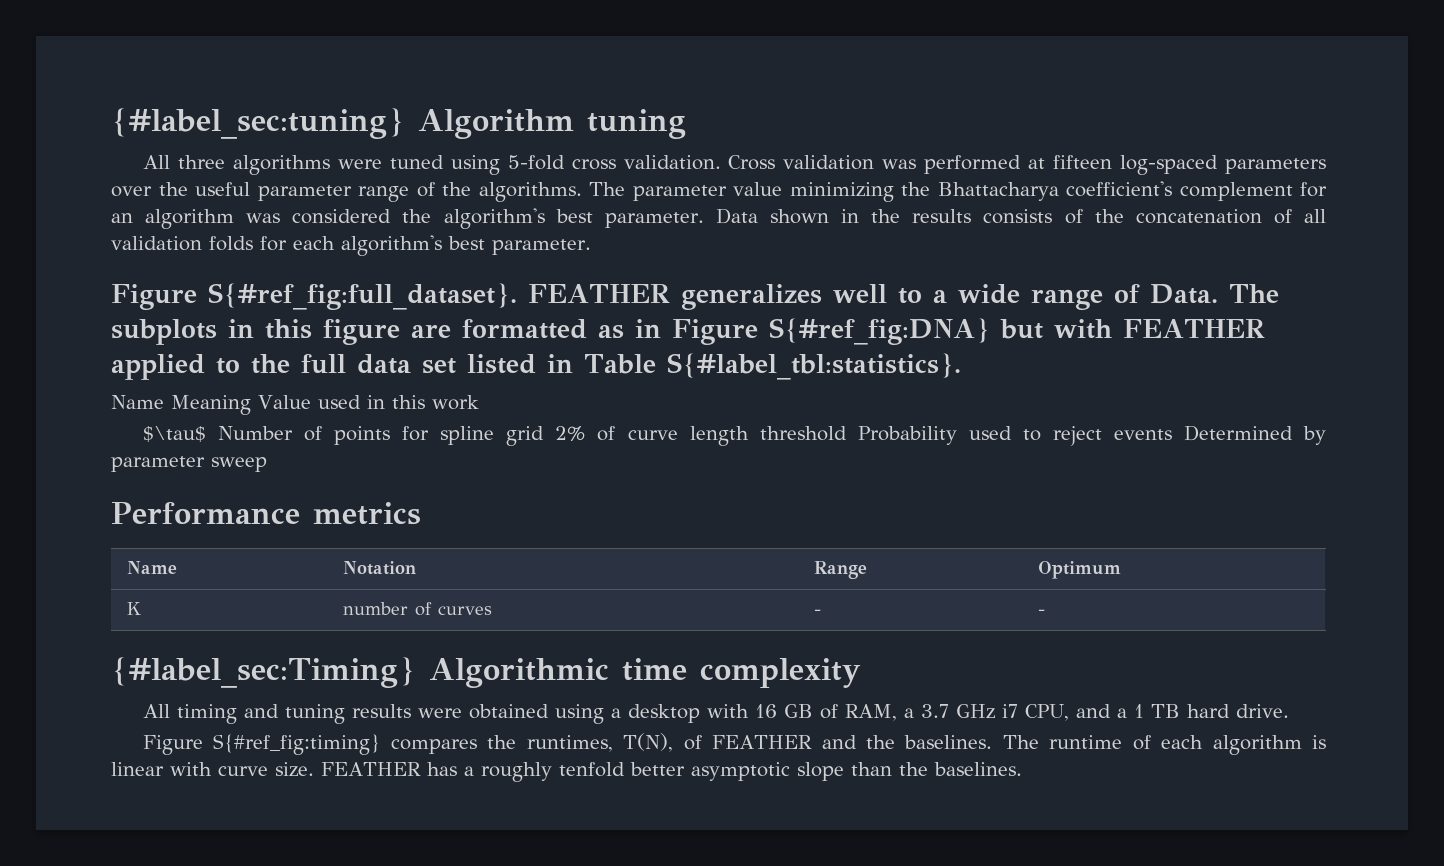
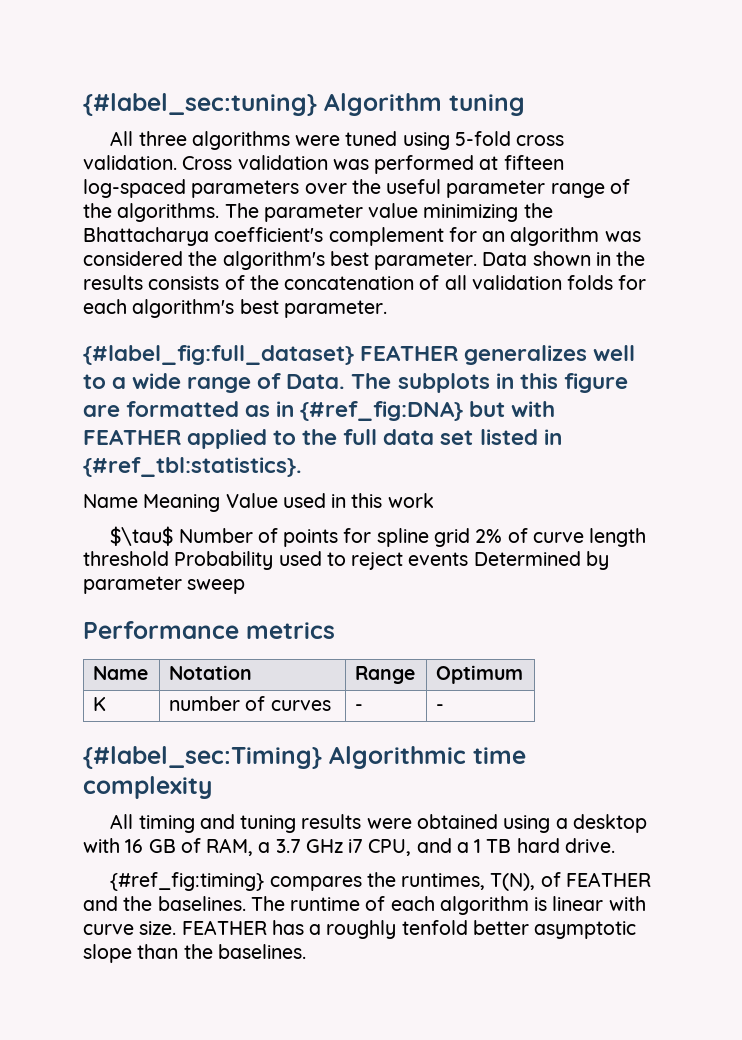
[111,283,517,310] Figure S{#ref_fig:full_dataset}. -> [83,345,354,365] {#label_fig:full_dataset}
[672,318,990,345] Figure S{#ref_fig:DNA} -> [300,401,464,421] {#ref_fig:DNA}
[584,353,961,380] Table S{#label_tbl:statistics}. -> [83,457,302,477] {#ref_tbl:statistics}.
[143,734,381,755] Figure S{#ref_fig:timing} -> [110,872,265,891] {#ref_fig:timing}

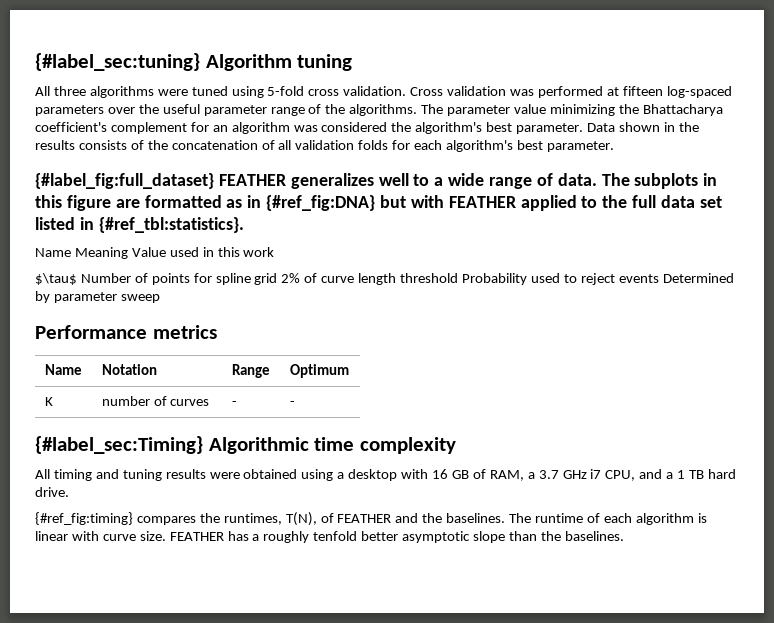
[286,374,346,389] Data. -> [557,173,597,186] data.

